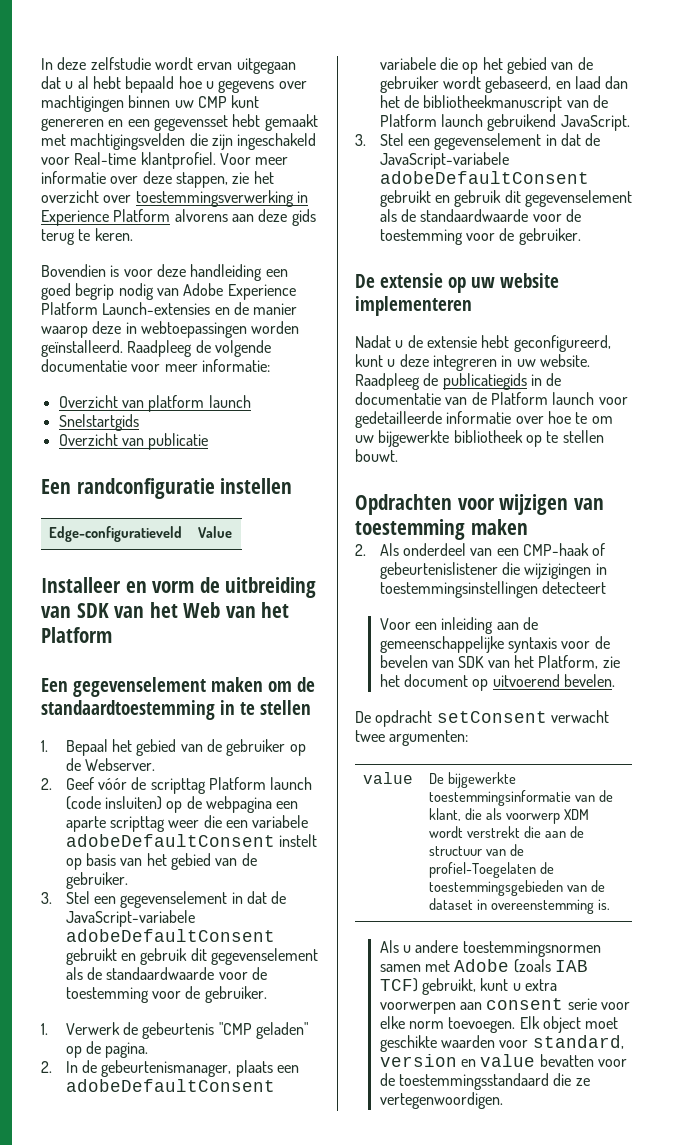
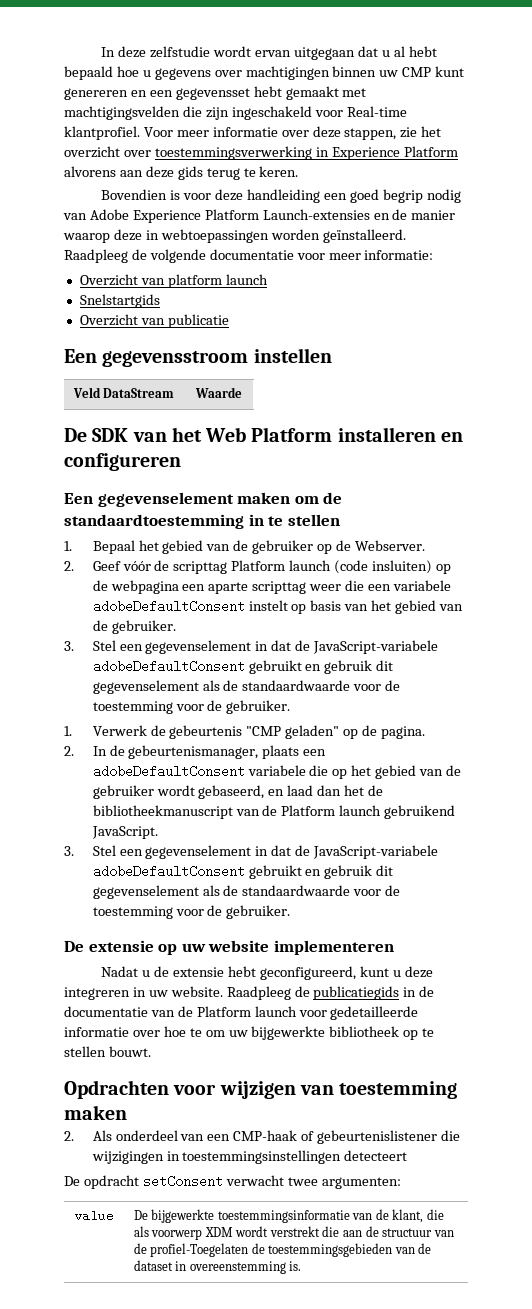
[76,478,215,499] randconfiguratie -> [102,351,249,367] gegevensstroom
[48,526,182,542] [197,526,232,538] [41,577,317,598] [41,606,71,618] Edge-configuratieveld | Value // Installeer en vorm de uitbreiding van -> [72,387,175,398] [194,387,242,398] [64,428,87,442] Veld DataStream | Waarde // De
[225,602,290,618] [41,627,112,643] van het Platform -> [251,427,463,442] [64,453,181,471] Platform installeren en configureren
[379,617,538,634] [379,636,610,653] [379,655,620,669] [379,674,615,691] // Voor een inleiding aan de gemeenschappelijke syntaxis voor de bevelen van SDK van het Platform, zie het document op uitvoerend bevelen. -> (408, 1155) none
[379,940,601,957] [379,959,588,973] [379,978,557,995] [379,998,630,1014] [379,1016,619,1033] [379,1035,624,1052] [379,1054,627,1067] [379,1073,590,1090] [379,1092,503,1109] // Als u andere toestemmingsnormen samen met Adobe (zoals IAB TCF) gebruikt, kunt u extra voorwerpen aan consent serie voor elke norm toevoegen. Elk object moet geschikte waarden voor standard, version en value bevatten voor de toestemmingsstandaard die ze vertegenwoordigen. -> (302, 1266) none

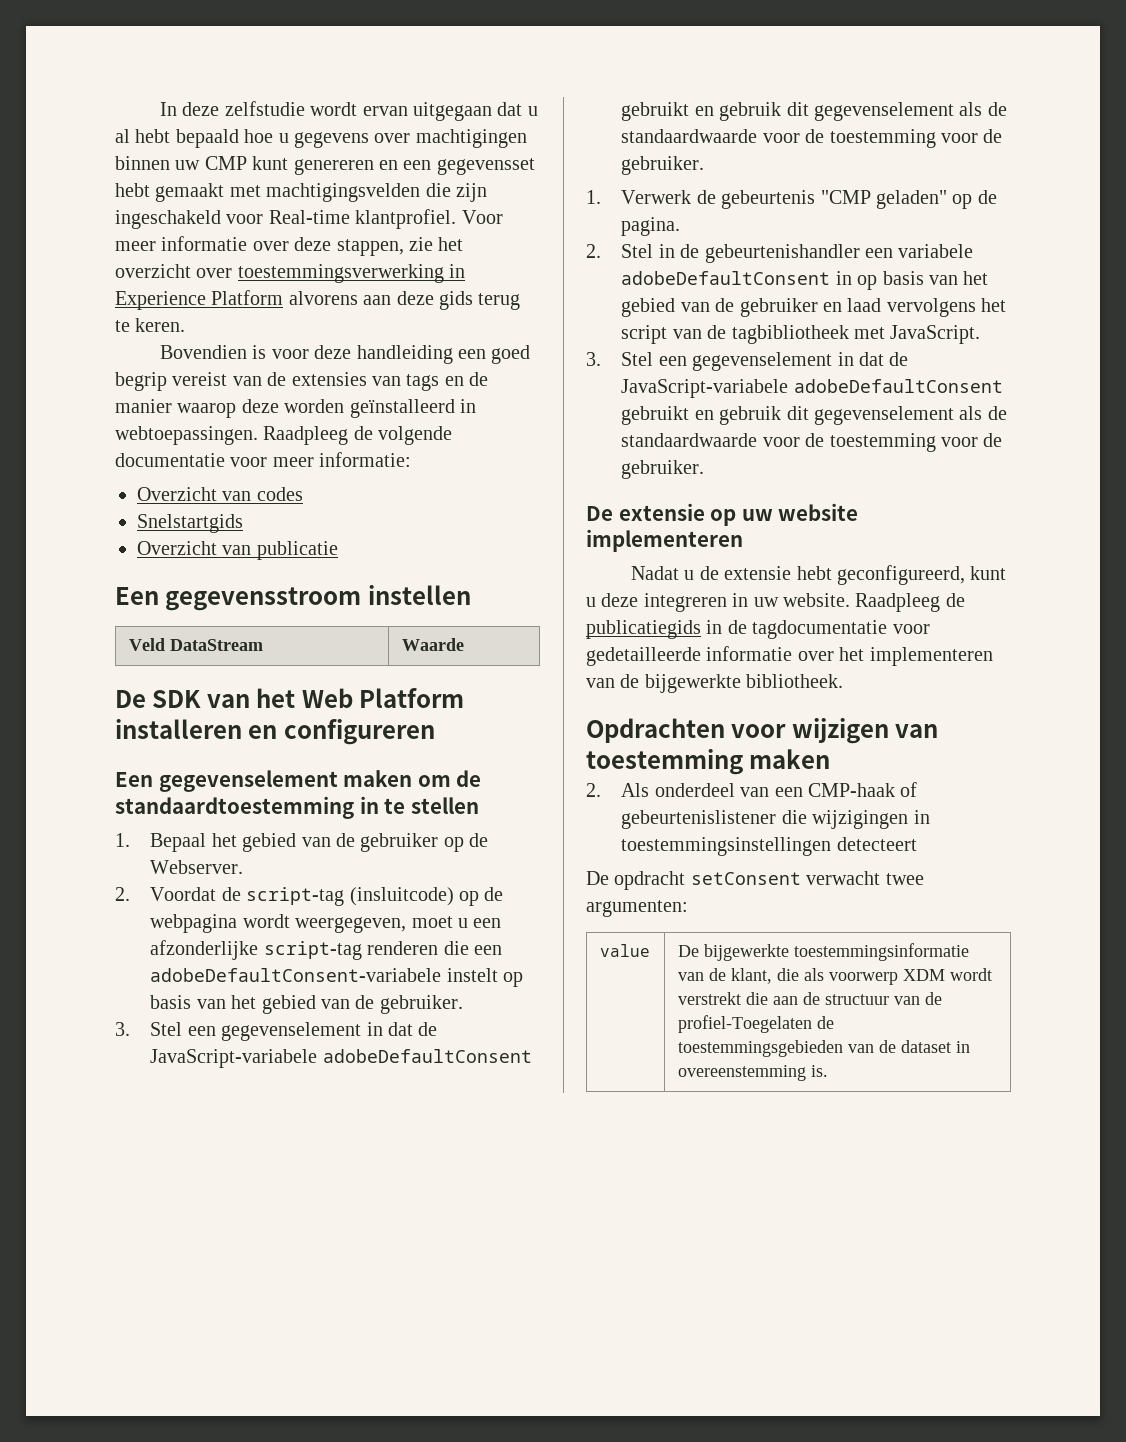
[426,189,461,203] [63,209,370,223] nodig van Adobe Experience Platform Launch-extensies -> [172,372,440,391] vereist van de extensies van tags
[145,229,406,243] in webtoepassingen worden geïnstalleerd. -> [284,399,476,418] [115,426,258,445] worden geïnstalleerd in webtoepassingen.
[167,274,268,288] platform launch -> [256,487,303,501] codes
[92,560,451,574] [92,580,451,594] [92,600,245,613] Geef vóór de scripttag Platform launch (code insluiten) op de webpagina een aparte scripttag weer die een variabele adobeDefaultConsent -> [150,887,504,906] [150,914,502,933] [150,940,502,960] [150,968,442,982] Voordat de script-tag (insluitcode) op de webpagina wordt weergegeven, moet u een afzonderlijke script-tag renderen die een adobeDefaultConsent-variabele
[92,745,327,759] [92,765,462,779] [92,785,384,799] [92,805,456,819] In de gebeurtenismanager, plaats een adobeDefaultConsent variabele die op het gebied van de gebruiker wordt gebaseerd, en laad dan het de bibliotheekmanuscript van de Platform launch gebruikend -> [621,244,974,263] [621,271,989,290] [621,298,1007,317] [621,325,885,344] Stel in de gebeurtenishandler een variabele adobeDefaultConsent in op basis van het gebied van de gebruiker en laad vervolgens het script van de tagbibliotheek met
[64,1006,419,1020] [64,1026,435,1040] [64,1046,151,1057] documentatie van de Platform launch voor gedetailleerde informatie over hoe te om uw bijgewerkte bibliotheek op te stellen bouwt. -> [752,620,930,639] [586,646,993,666] [586,674,844,693] tagdocumentatie voor gedetailleerde informatie over het implementeren van de bijgewerkte bibliotheek.

